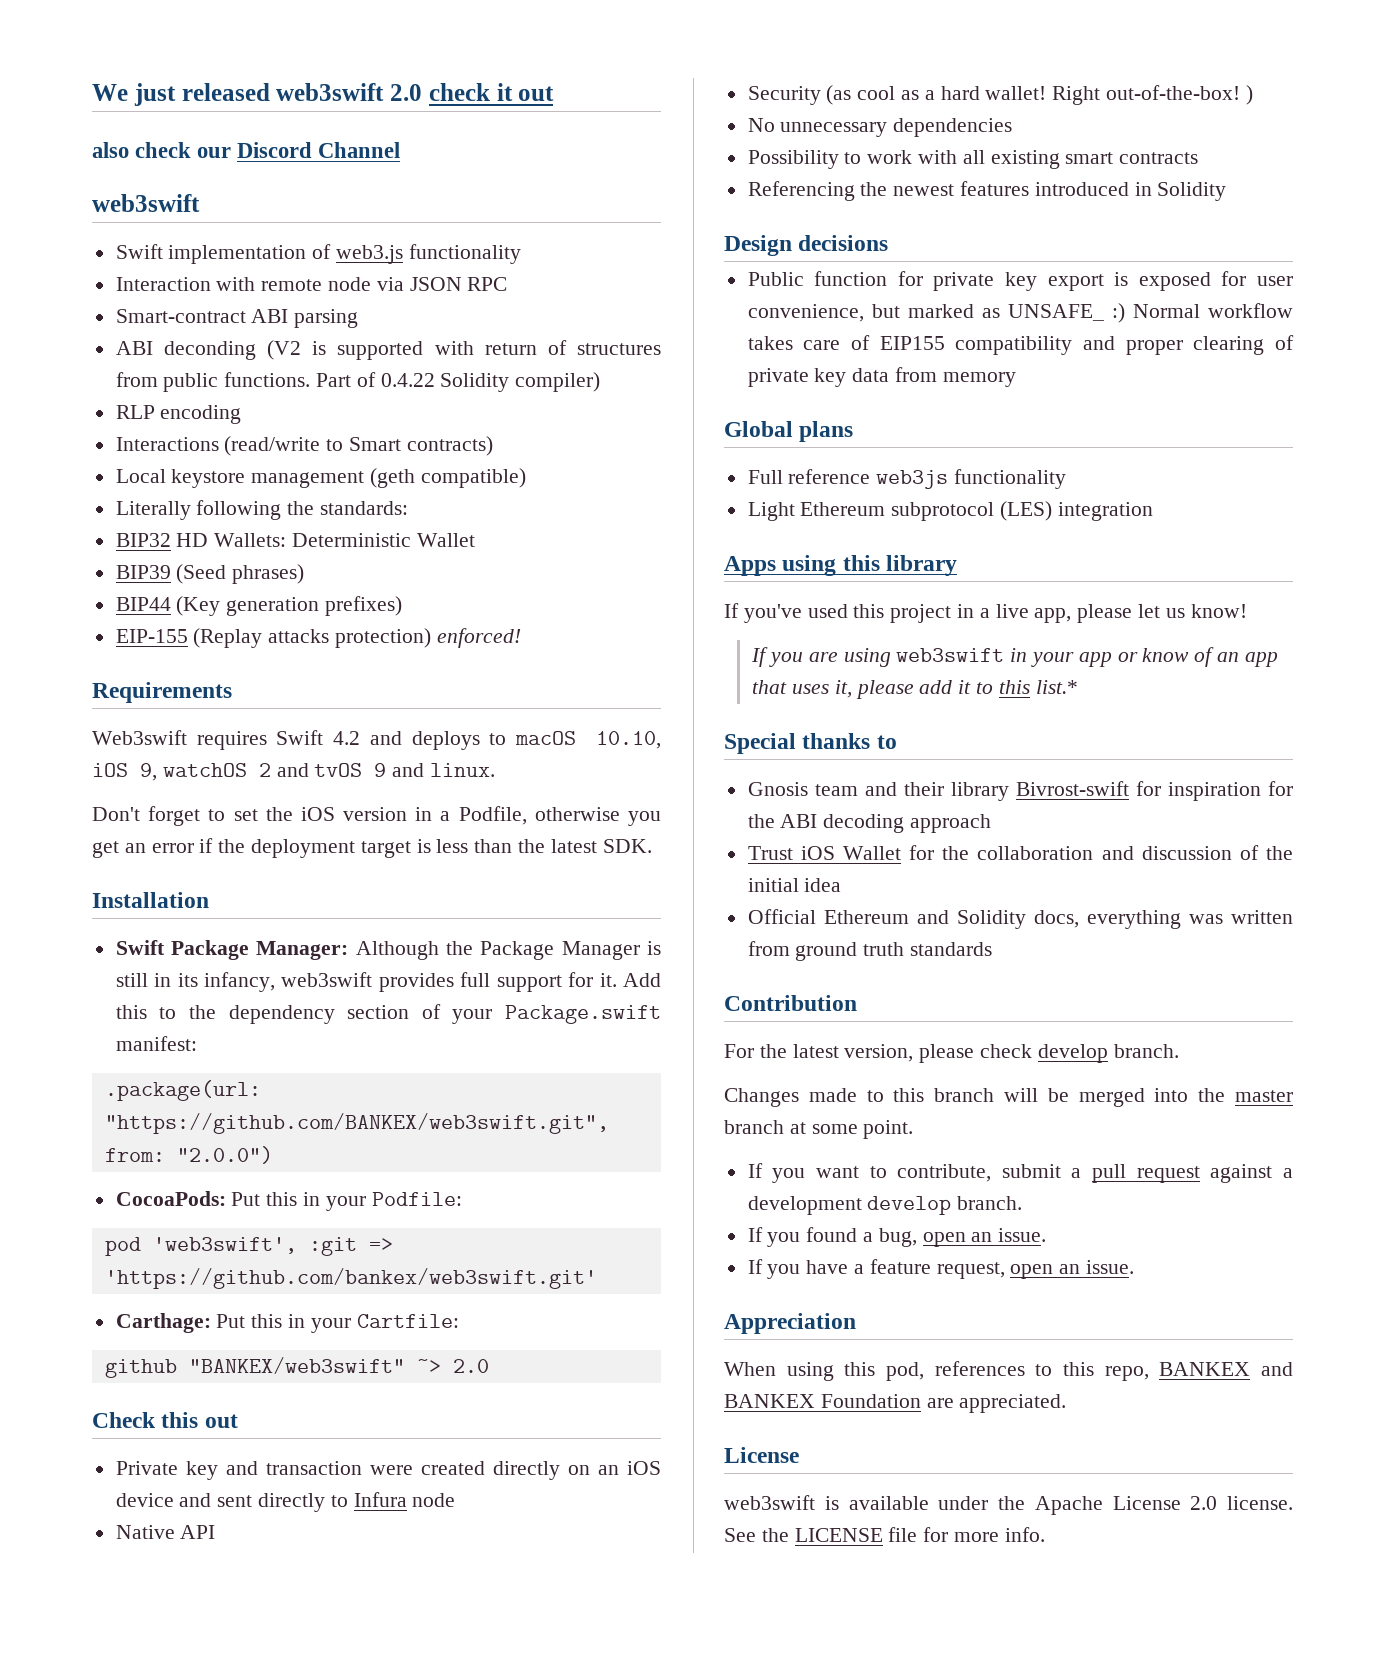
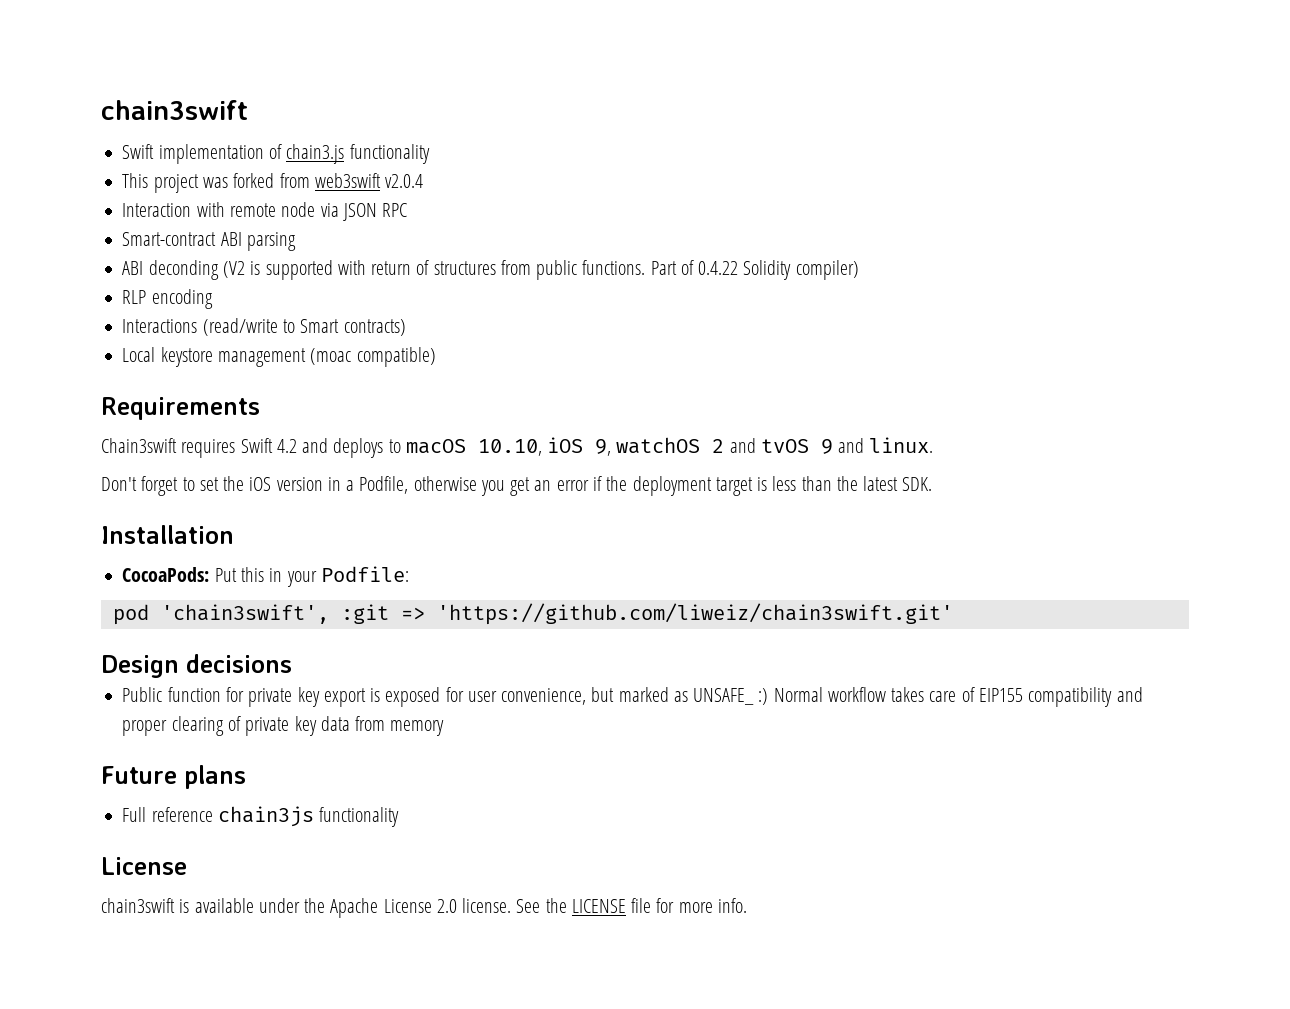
[92,83,555,106] [92,142,401,158] [92,194,200,212] We just released web3swift 2.0 check it out // also check our Discord Channel // web3swift -> [101,100,248,120] chain3swift
[336,244,521,264] web3.js functionality -> [286,144,430,164] [122,173,424,193] chain3.js functionality // This project was forked from web3swift v2.0.4
[370,468,416,488] (geth -> [310,348,352,365] (moac
[115,500,409,520] [115,533,475,547] [115,564,305,584] [115,596,403,616] [115,628,521,648] // Literally following the standards: // BIP32 HD Wallets: Deterministic Wallet // BIP39 (Seed phrases) // BIP44 (Key generation prefixes) // EIP-155 (Replay attacks protection) enforced! -> (436, 357) none
[92,730,187,745] Web3swift -> [101,438,177,453] Chain3swift
[115,940,661,960] [115,972,661,992] [115,1004,661,1024] [115,1036,197,1051] [104,1080,261,1101] [104,1113,609,1134] [104,1146,273,1164] // Swift Package Manager: Although the Package Manager is still in its infancy, web3swift provides full support for it. Add this to the dependency section of your Package.swift manifest: // .package(url: "https://github.com/BANKEX/web3swift.git", from: "2.0.0") -> (234, 534) none
[152,1237,297,1254] 'web3swift', -> [160,604,329,624] 'chain3swift',
[104,1268,597,1289] [115,1313,459,1333] [104,1357,489,1378] [92,1412,238,1428] [115,1461,661,1480] [115,1492,456,1512] [115,1525,216,1539] [747,85,1253,105] [747,118,1013,137] [747,150,1199,169] [747,181,1227,201] 'https://github.com/bankex/web3swift.git' // Carthage: Put this in your Cartfile: // github "BANKEX/web3swift" ~> 2.0 // Check this out // Private key and transaction were created directly on an iOS device and sent directly to Infura node // Native API // Security (as cool as a hard wallet! Right out-of-the-box! ) // No unnecessary dependencies // Possibility to work with all existing smart contracts // Referencing the newest features introduced in Solidity -> [436,603,953,625] 'https://github.com/liweiz/chain3swift.git'
[724,421,793,437] Global -> [101,766,177,784] Future
[876,469,1067,489] [747,501,1153,521] [724,555,958,576] [724,603,1247,623] [751,647,1278,667] [752,680,1078,699] [724,733,897,754] [747,781,1293,801] [747,814,992,833] [747,845,1293,860] [747,878,842,892] [747,909,1293,929] [747,941,993,961] [724,995,857,1011] [724,1044,1179,1063] [724,1088,1293,1107] [724,1120,914,1139] [747,1163,1293,1183] [747,1196,1023,1215] [747,1227,1047,1247] [747,1259,1135,1279] [724,1313,856,1334] [724,1361,1293,1381] [724,1394,1067,1413] web3js functionality // Light Ethereum subprotocol (LES) integration // Apps using this library // If you've used this project in a live app, please let us know! // If you are using web3swift in your app or know of an app that uses it, please add it to this list.* // Special thanks to // Gnosis team and their library Bivrost-swift for inspiration for the ABI decoding approach // Trust iOS Wallet for the collaboration and discussion of the initial idea // Official Ethereum and Solidity docs, everything was written from ground truth standards // Contribution // For the latest version, please check develop branch. // Changes made to this branch will be merged into the master branch at some point. // If you want to contribute, submit a pull request against a development develop branch. // If you found a bug, open an issue. // If you have a feature request, open an issue. // Appreciation // When using this pod, references to this repo, BANKEX and BANKEX Foundation are appreciated. -> [217,806,400,827] chain3js functionality
[724,1495,815,1510] web3swift -> [101,898,175,913] chain3swift

